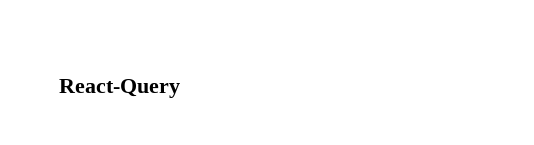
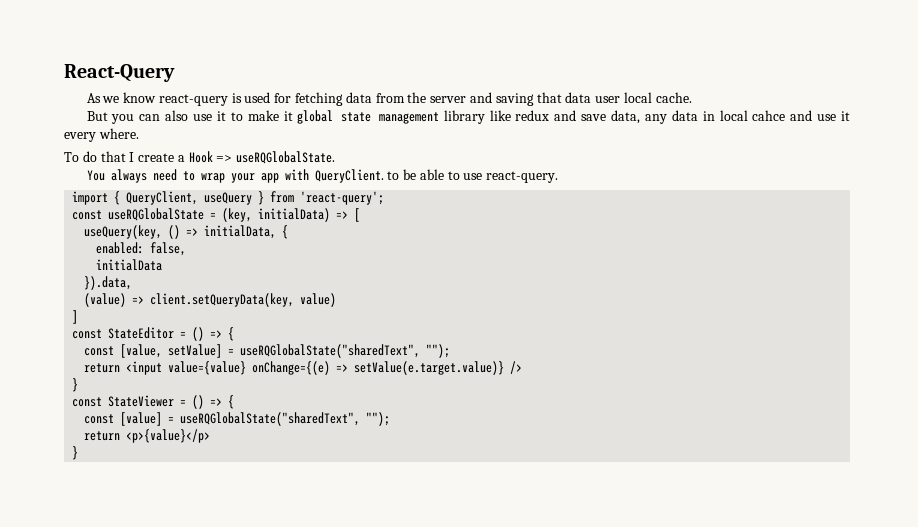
(180, 88) none -> [86,92,692,106] [86,110,851,124] [64,128,139,142] [64,151,336,164] [86,169,559,183] [72,191,385,205] [72,208,361,222] [84,225,289,239] [96,242,187,256] [96,259,163,271] [84,276,133,290] [84,293,337,307] [72,310,79,324] [72,327,235,341] [84,344,451,358] [84,361,523,375] [72,378,79,392] [72,395,235,409] [84,412,391,426] [84,429,211,443] [72,446,79,460] // As we know react-query is used for fetching data from the server and saving that data user local cache. // But you can also use it to make it global state management library like redux and save data, any data in local cahce and use it every where. // To do that I create a Hook => useRQGlobalState. // You always need to wrap your app with QueryClient. to be able to use react-query. // import { QueryClient, useQuery } from 'react-query'; // const useRQGlobalState = (key, initialData) => [ // useQuery(key, () => initialData, { // enabled: false, // initialData // }).data, // (value) => client.setQueryData(key, value) // ] // const StateEditor = () => { // const [value, setValue] = useRQGlobalState("sharedText", ""); // return <input value={value} onChange={(e) => setValue(e.target.value)} /> // } // const StateViewer = () => { // const [value] = useRQGlobalState("sharedText", ""); // return <p>{value}</p> // }

